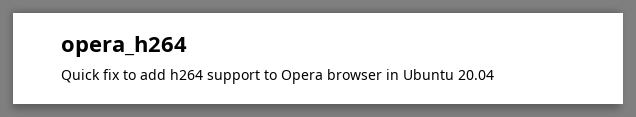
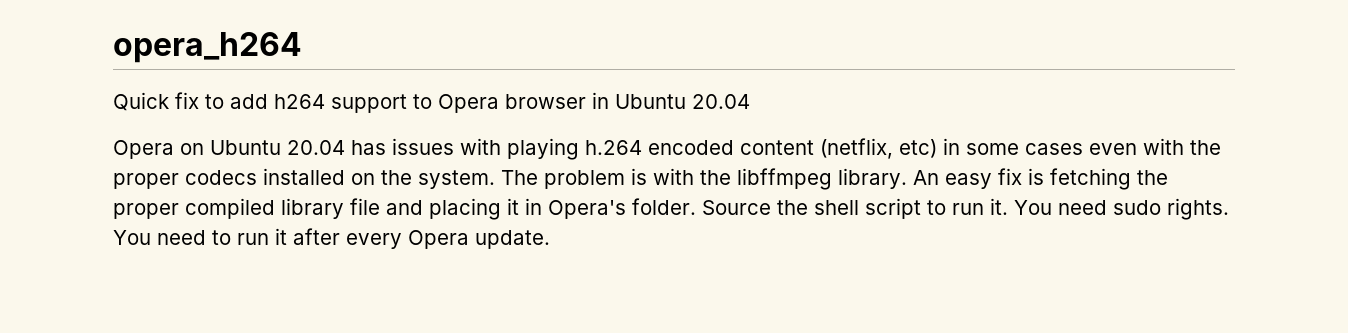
(494, 75) none -> [113,138,1221,160] [113,168,1168,190] [113,198,1229,220] [113,228,550,249] // Opera on Ubuntu 20.04 has issues with playing h.264 encoded content (netflix, etc) in some cases even with the proper codecs installed on the system. The problem is with the libffmpeg library. An easy fix is fetching the proper compiled library file and placing it in Opera's folder. Source the shell script to run it. You need sudo rights. You need to run it after every Opera update.

